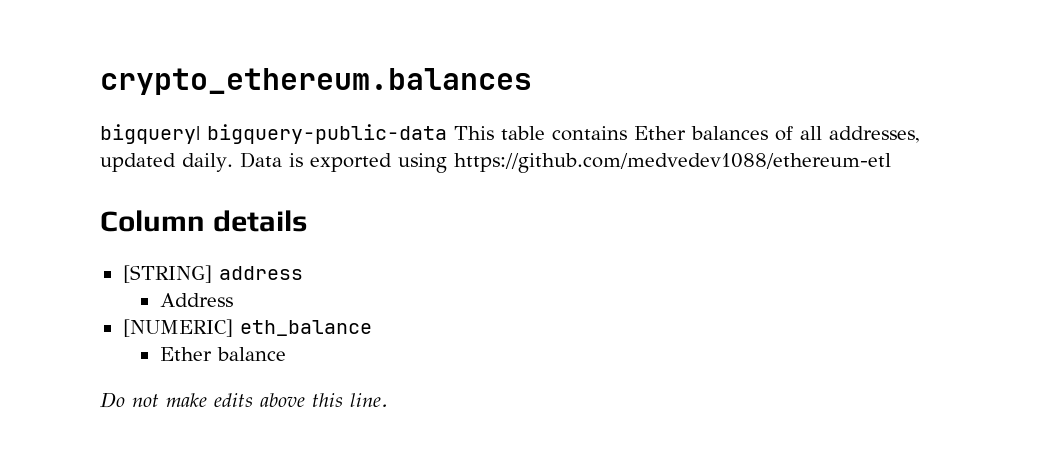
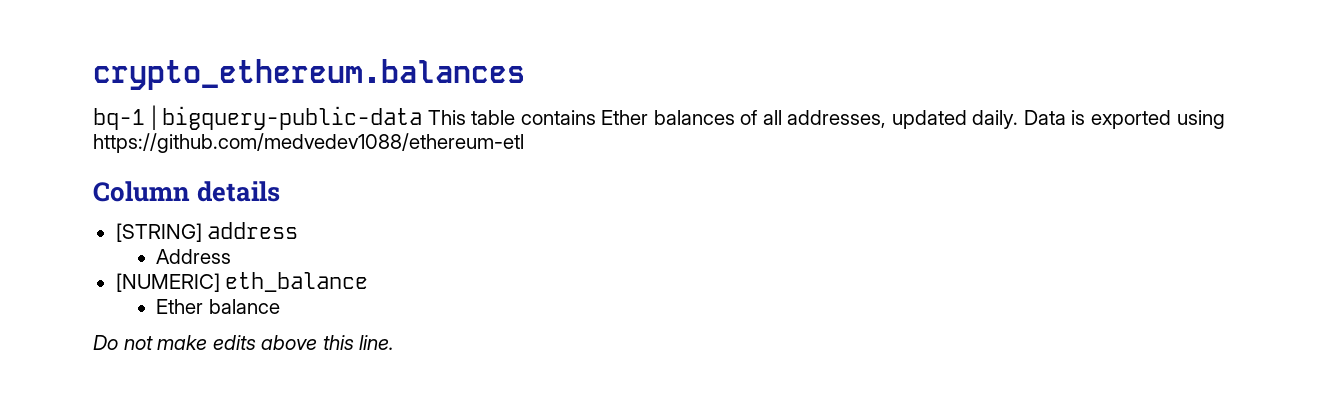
[100,124,200,144] bigquery| -> [93,105,157,130] bq-1 |

